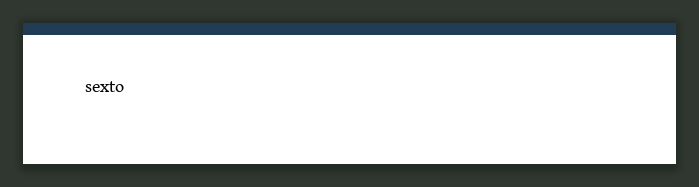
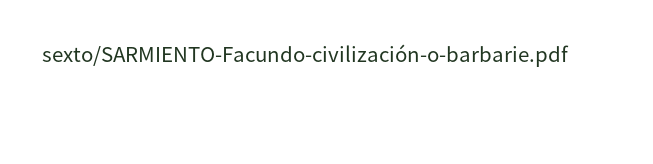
[85,81,124,92] sexto -> [42,44,569,67] sexto/SARMIENTO-Facundo-civilización-o-barbarie.pdf

